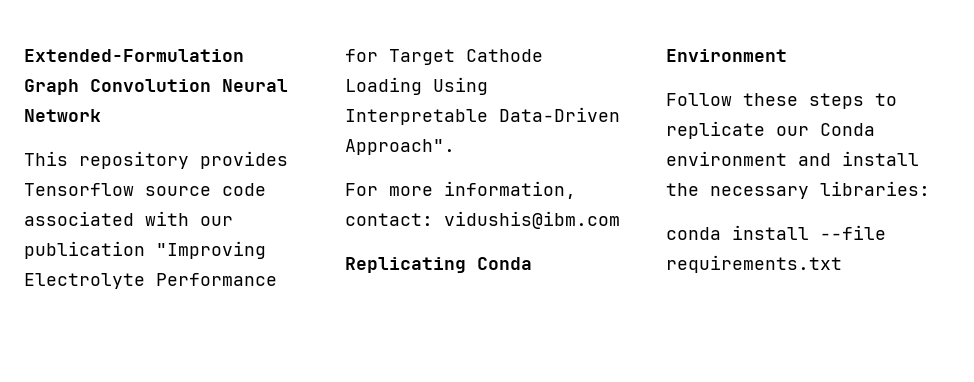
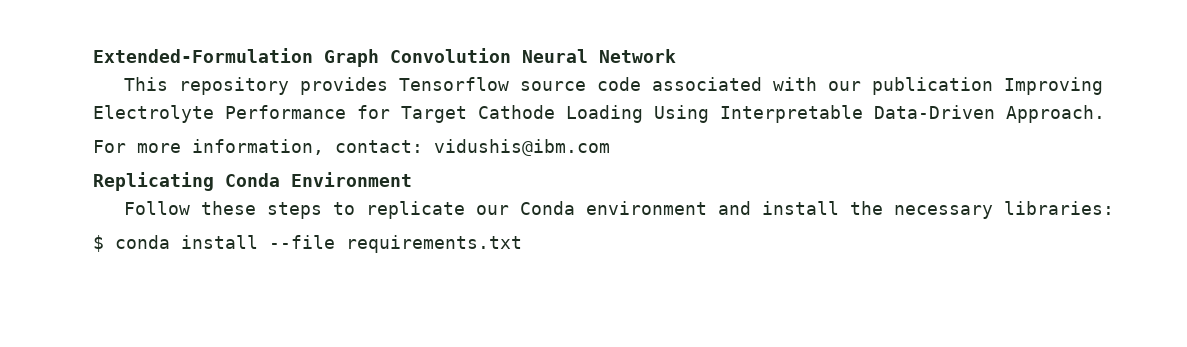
[156,241,266,259] "Improving -> [1003,77,1103,95] Improving
[345,139,455,155] Approach". -> [1006,105,1105,123] Approach.
(930, 188) none -> [93,235,104,252] $

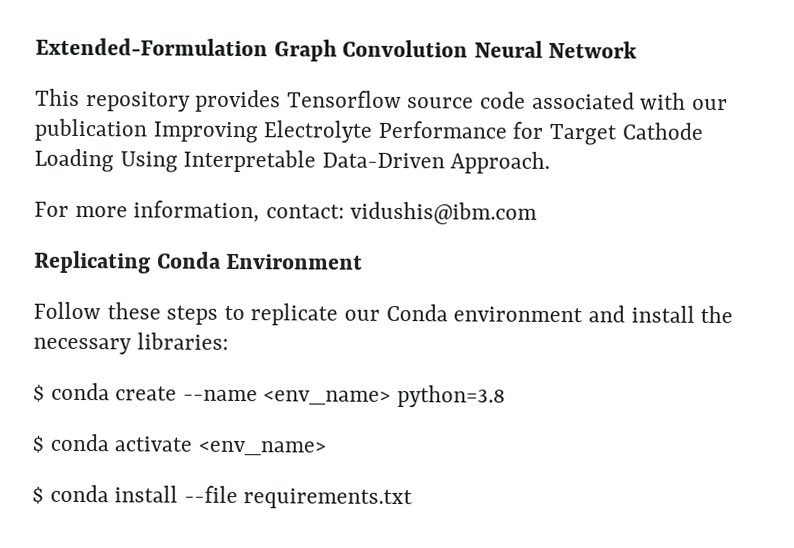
(1114, 208) none -> [33,382,507,408] [32,433,326,457] // $ conda create --name <env_name> python=3.8 // $ conda activate <env_name>

